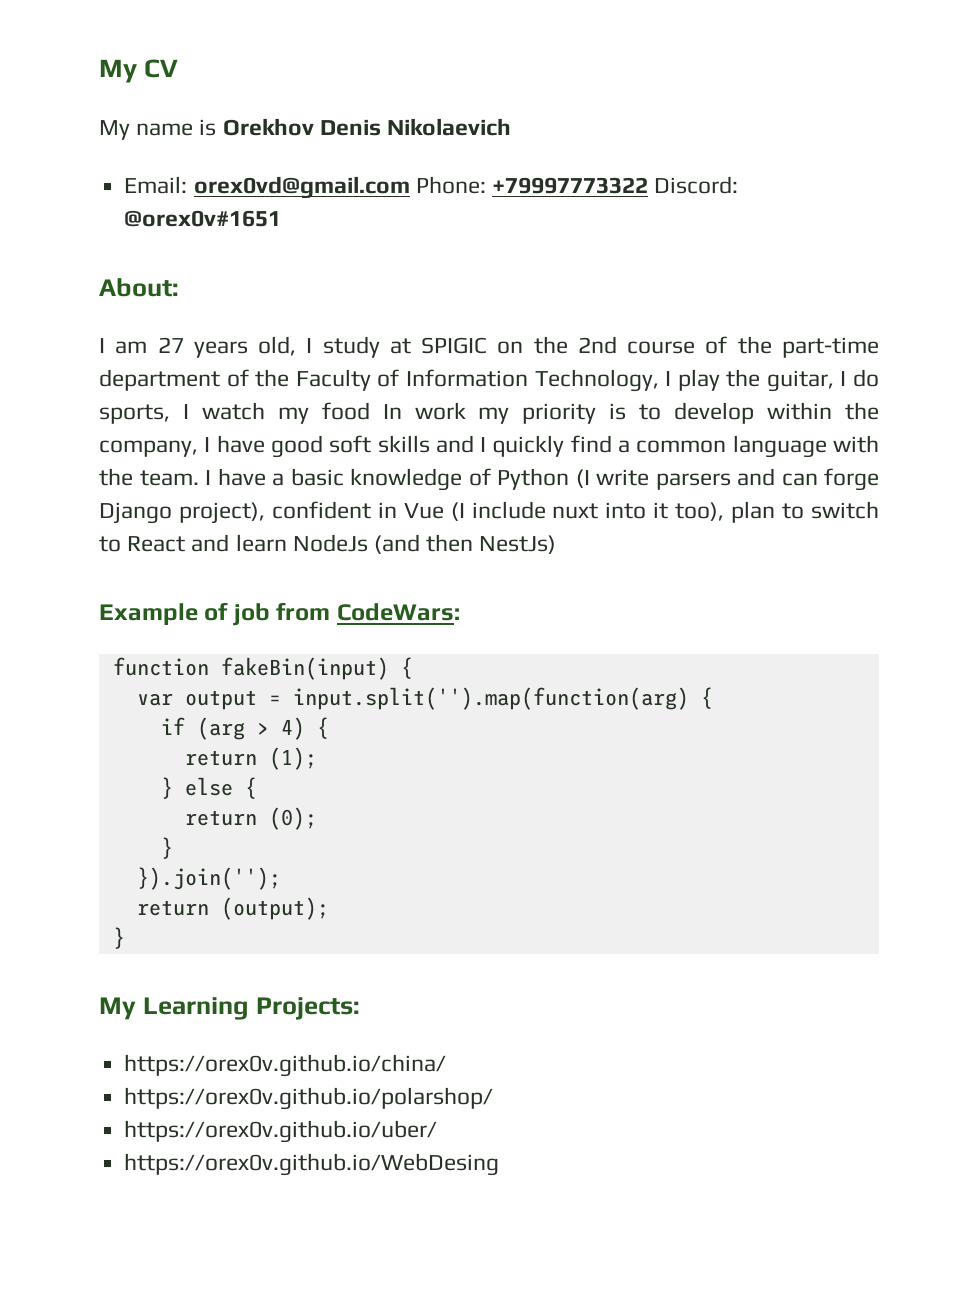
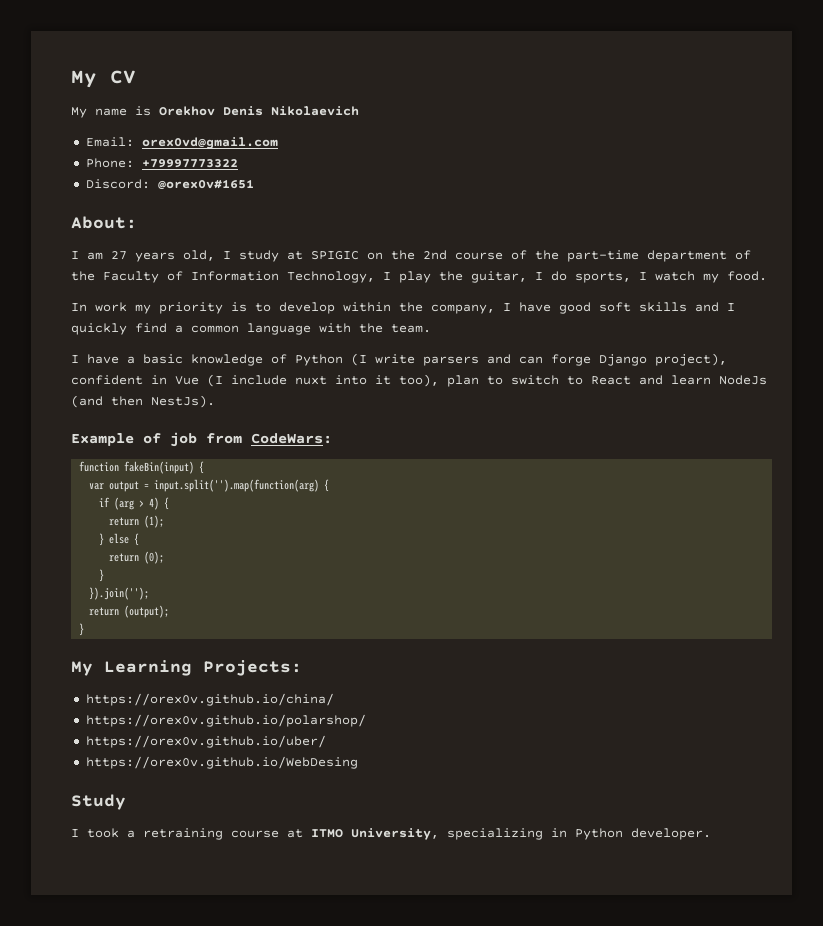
(410, 187) none -> (278, 143) //
(648, 185) none -> (238, 163) //
[321,402,370,420] food -> [727,271,767,281] food. //
(199, 478) none -> (431, 328) //
[479,535,557,554] NestJs) -> [151,395,215,408] NestJs).
(500, 1164) none -> [71,794,126,810] [71,828,711,840] // Study // I took a retraining course at ITMO University, specializing in Python developer.

